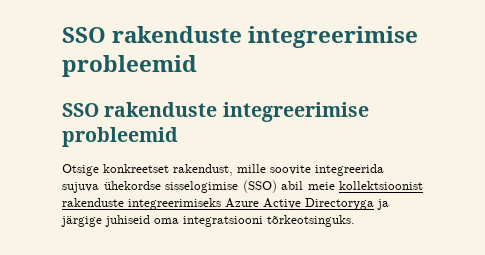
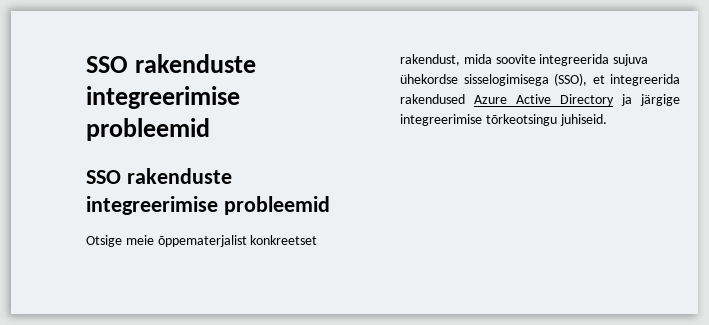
(99, 170) none -> [125,235,247,247] meie õppematerjalist
[237,164,266,173] mille -> [463,54,492,64] mida
[165,180,423,193] [62,198,221,210] sisselogimise (SSO) abil meie kollektsioonist rakenduste integreerimiseks -> [463,73,680,86] [400,94,465,104] sisselogimisega (SSO), et integreerida rakendused
[305,198,374,210] Directoryga -> [560,94,614,106] Directory
[105,215,355,227] juhiseid oma integratsiooni tõrkeotsinguks. -> [400,114,607,126] integreerimise tõrkeotsingu juhiseid.

